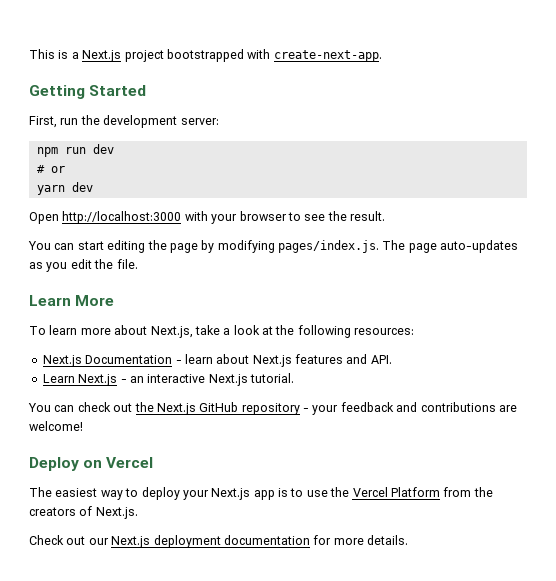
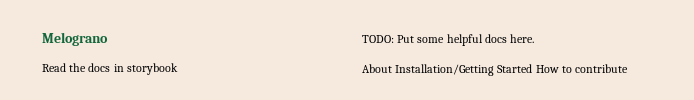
[29,49,382,62] [29,85,147,99] [29,115,219,128] [36,144,114,157] [36,165,65,173] [36,182,93,195] [29,211,385,224] [28,240,519,253] [29,259,138,272] [29,295,115,306] [29,325,415,338] [42,354,392,367] [42,373,294,386] [28,402,517,415] [29,421,83,431] [29,457,154,471] [29,487,493,500] [29,506,138,519] [29,535,408,548] This is a Next.js project bootstrapped with create-next-app. // Getting Started // First, run the development server: // npm run dev // # or // yarn dev // Open http://localhost:3000 with your browser to see the result. // You can start editing the page by modifying pages/index.js. The page auto-updates as you edit the file. // Learn More // To learn more about Next.js, take a look at the following resources: // Next.js Documentation - learn about Next.js features and API. // Learn Next.js - an interactive Next.js tutorial. // You can check out the Next.js GitHub repository - your feedback and contributions are welcome! // Deploy on Vercel // The easiest way to deploy your Next.js app is to use the Vercel Platform from the creators of Next.js. // Check out our Next.js deployment documentation for more details. -> [42,32,108,46] [42,63,178,75] [362,34,535,46] [362,64,629,76] Melograno // Read the docs in storybook // TODO: Put some helpful docs here. // About Installation/Getting Started How to contribute

